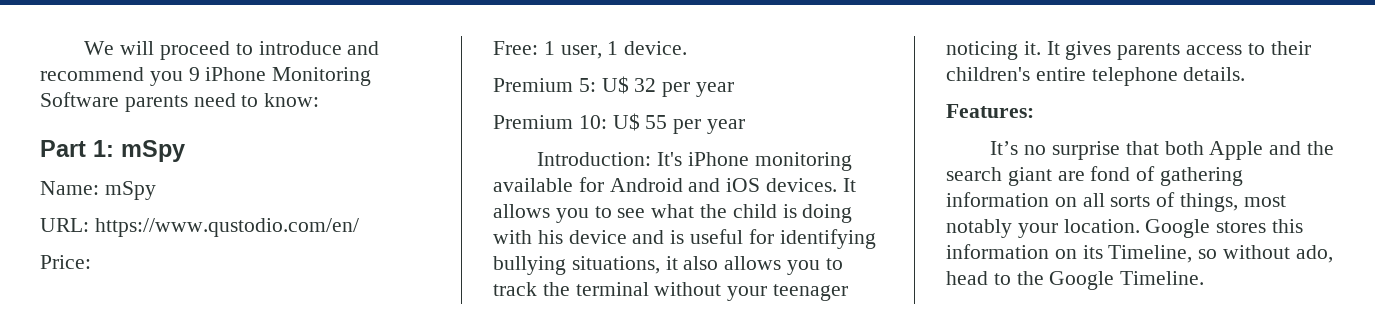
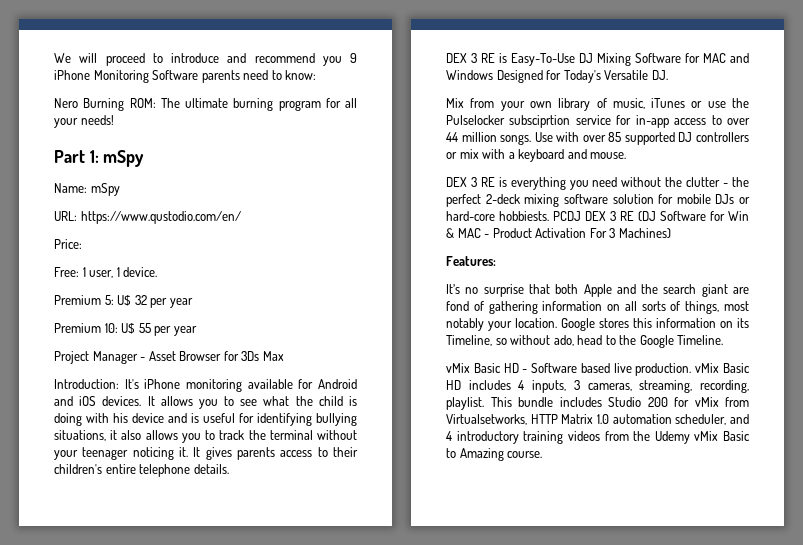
(320, 100) none -> [54,98,357,111] [54,115,114,128] // Nero Burning ROM: The ultimate burning program for all your needs!
(746, 126) none -> [54,351,284,364] // Project Manager - Asset Browser for 3Ds Max
(1246, 74) none -> [446,53,749,66] [446,70,668,83] [446,98,749,111] [446,115,750,128] [446,132,750,145] [446,149,627,162] [446,177,749,190] [446,194,750,207] [446,211,749,221] [446,228,671,238] // DEX 3 RE is Easy-To-Use DJ Mixing Software for MAC and Windows Designed for Today's Versatile DJ. // Mix from your own library of music, iTunes or use the Pulselocker subsciprtion service for in-app access to over 44 million songs. Use with over 85 supported DJ controllers or mix with a keyboard and mouse. // DEX 3 RE is everything you need without the clutter - the perfect 2-deck mixing software solution for mobile DJs or hard-core hobbiests. PCDJ DEX 3 RE (DJ Software for Win & MAC - Product Activation For 3 Machines)
(1205, 278) none -> [446,363,750,376] [446,380,749,393] [446,397,749,410] [446,414,749,425] [446,431,750,444] [446,448,543,461] // vMix Basic HD - Software based live production. vMix Basic HD includes 4 inputs, 3 cameras, streaming, recording, playlist. This bundle includes Studio 200 for vMix from Virtualsetworks, HTTP Matrix 1.0 automation scheduler, and 4 introductory training videos from the Udemy vMix Basic to Amazing course.

